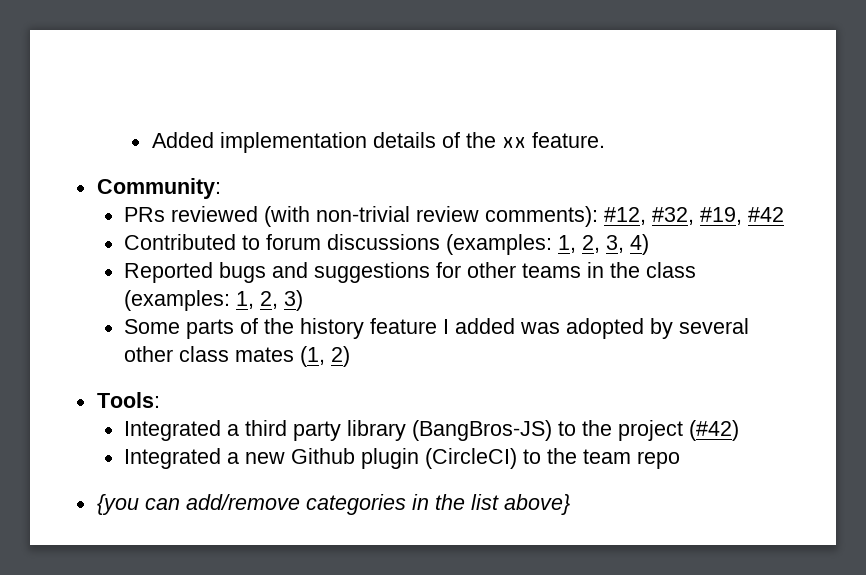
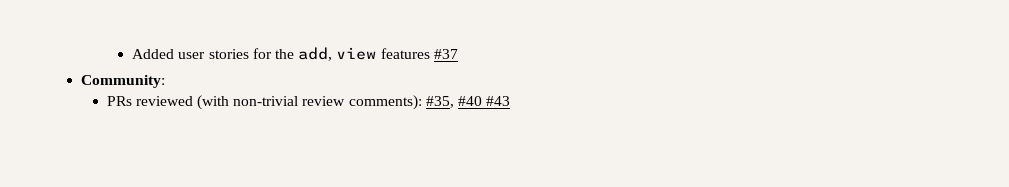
[219,132,605,153] implementation details of the xx feature. -> [178,47,458,61] user stories for the add, view features #37
[604,207,785,225] [124,234,650,255] [124,262,697,283] [124,290,304,311] [124,318,750,339] [124,346,351,367] [96,392,160,408] [124,420,740,441] [124,448,681,469] [96,494,570,515] #12, #32, #19, #42 // Contributed to forum discussions (examples: 1, 2, 3, 4) // Reported bugs and suggestions for other teams in the class (examples: 1, 2, 3) // Some parts of the history feature I added was adopted by several other class mates (1, 2) // Tools: // Integrated a third party library (BangBros-JS) to the project (#42) // Integrated a new Github plugin (CircleCI) to the team repo // {you can add/remove categories in the list above} -> [425,96,511,108] #35, #40 #43

